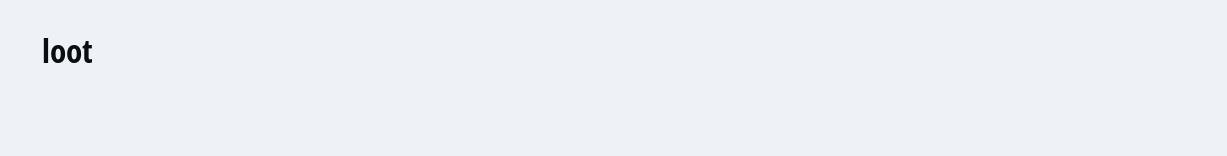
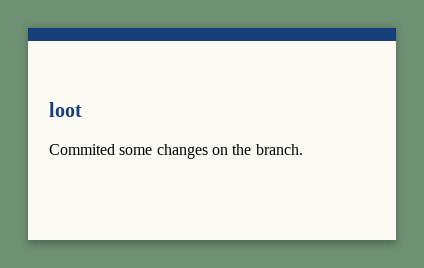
(93, 50) none -> [49,144,303,159] // Commited some changes on the branch.

